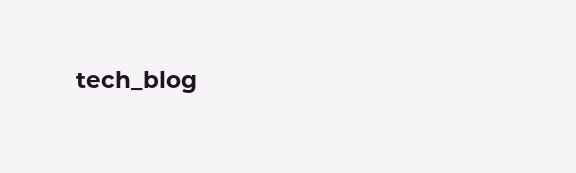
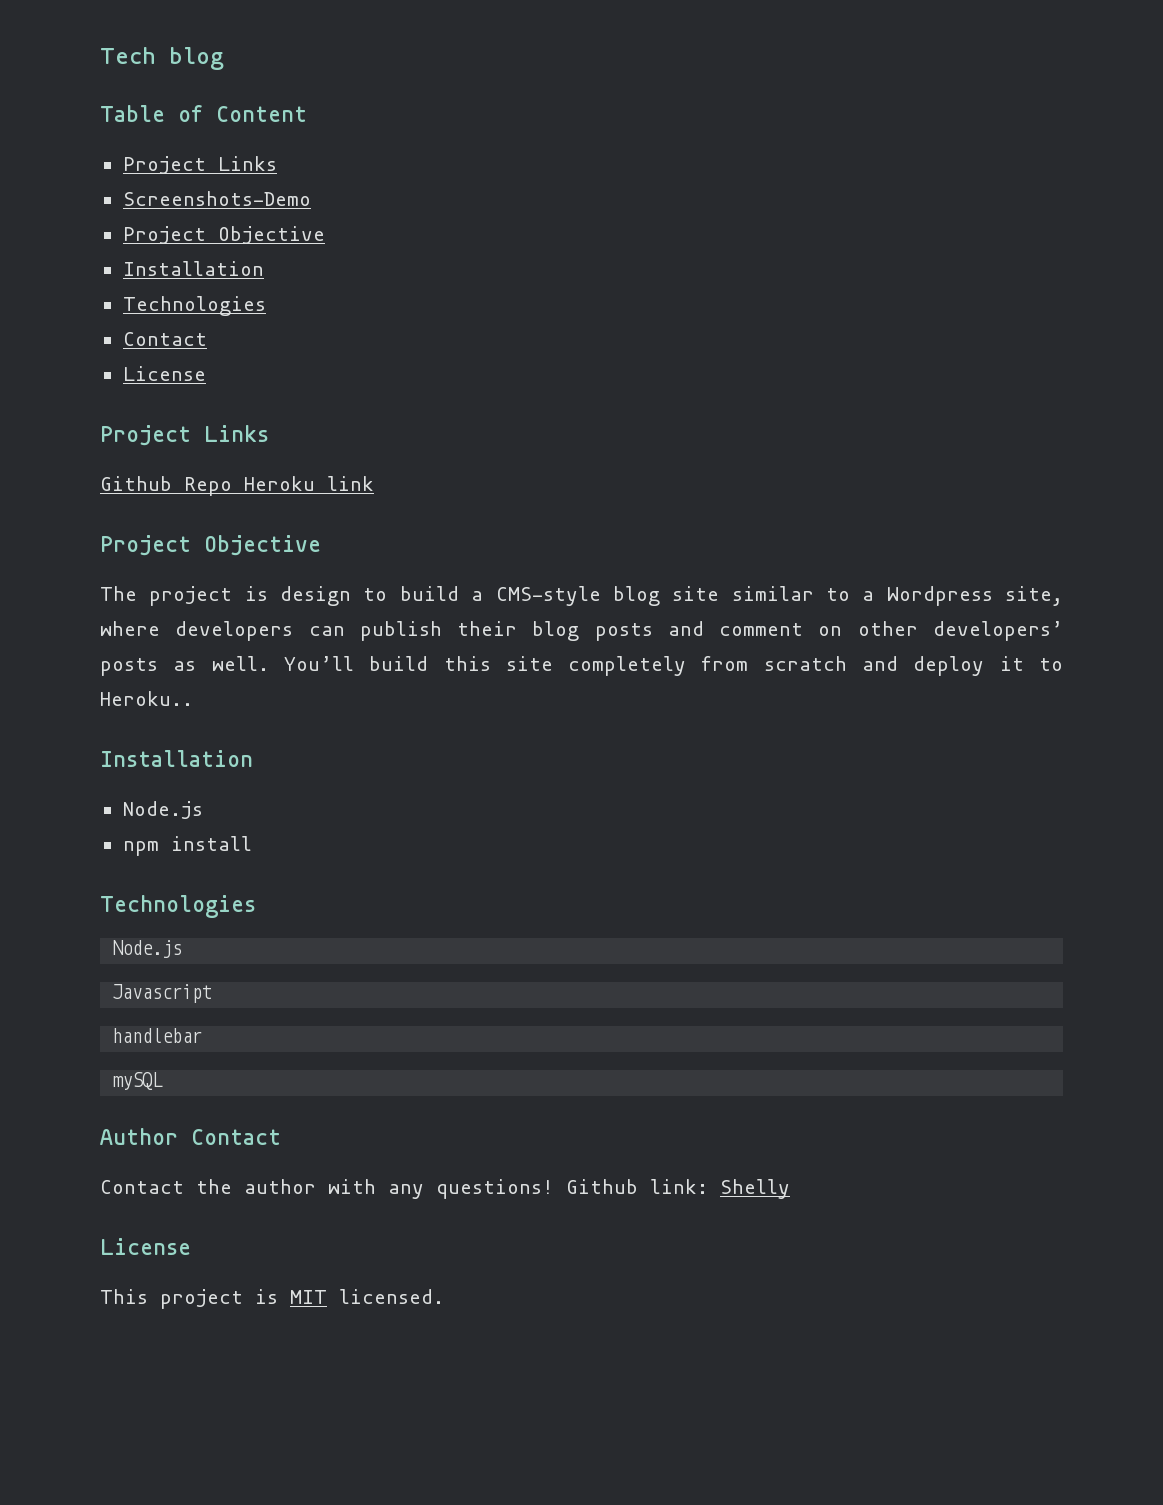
[76,71,197,93] tech_blog -> [100,47,224,70] [100,105,307,122] [122,156,277,174] [122,191,311,206] [122,226,325,244] [122,261,264,276] [122,296,266,316] [122,332,207,346] [122,366,206,381] [100,425,269,446] [100,476,374,496] [100,535,321,556] [100,586,1063,606] [100,621,1063,641] [100,656,1063,676] [100,691,193,706] [100,750,253,767] [122,801,203,819] [122,836,252,856] [100,895,256,918] [112,940,183,958] [112,984,213,1003] [112,1028,203,1043] [112,1072,164,1090] [100,1128,281,1145] [100,1179,790,1199] [100,1238,191,1255] [100,1289,444,1309] Tech blog // Table of Content // Project Links // Screenshots-Demo // Project Objective // Installation // Technologies // Contact // License // Project Links // Github Repo Heroku link // Project Objective // The project is design to build a CMS-style blog site similar to a Wordpress site, where developers can publish their blog posts and comment on other developers’ posts as well. You’ll build this site completely from scratch and deploy it to Heroku.. // Installation // Node.js // npm install // Technologies // Node.js // Javascript // handlebar // mySQL // Author Contact // Contact the author with any questions! Github link: Shelly // License // This project is MIT licensed.

